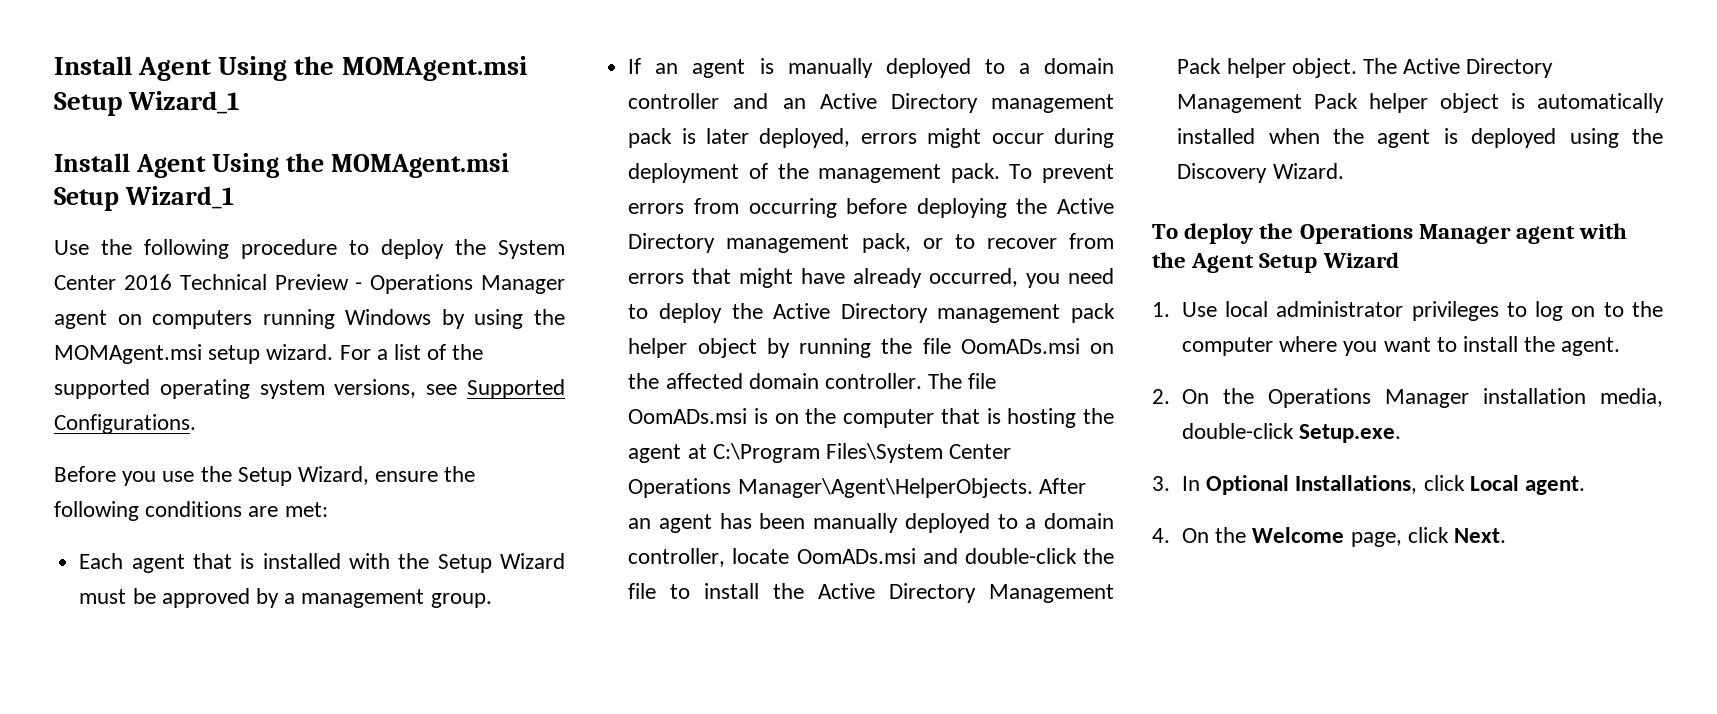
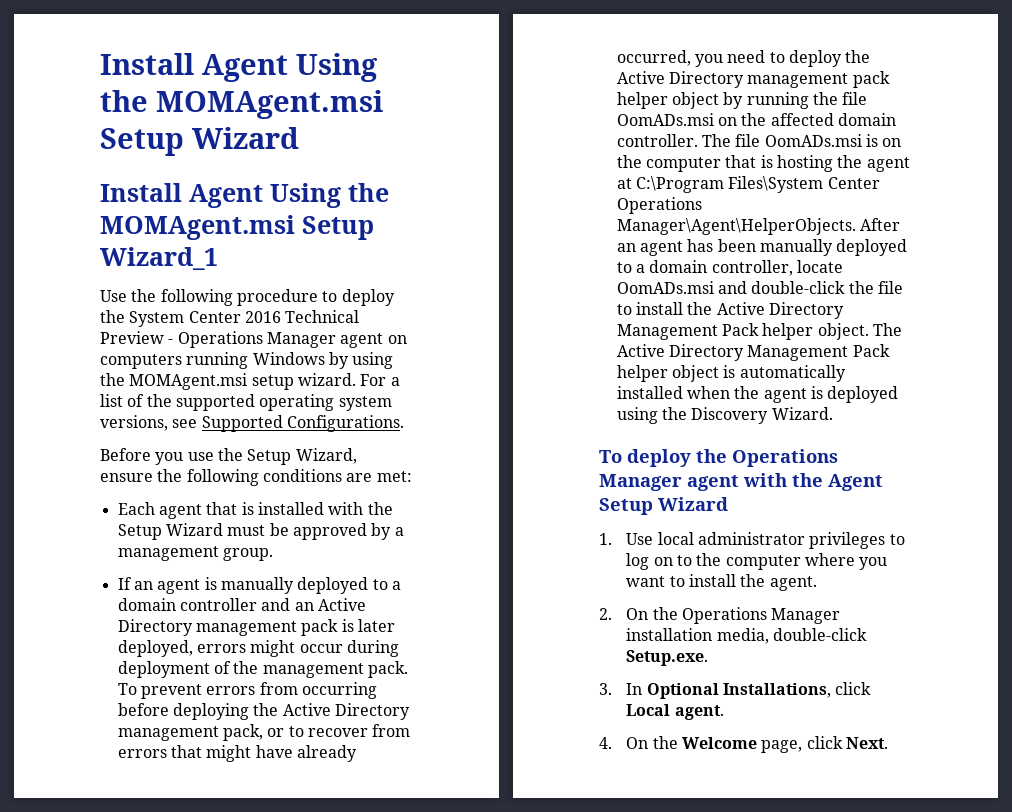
[54,56,527,81] [54,91,240,116] Install Agent Using the MOMAgent.msi Setup Wizard_1 -> [100,53,378,82] [100,90,383,119] [100,127,299,156] Install Agent Using the MOMAgent.msi Setup Wizard

